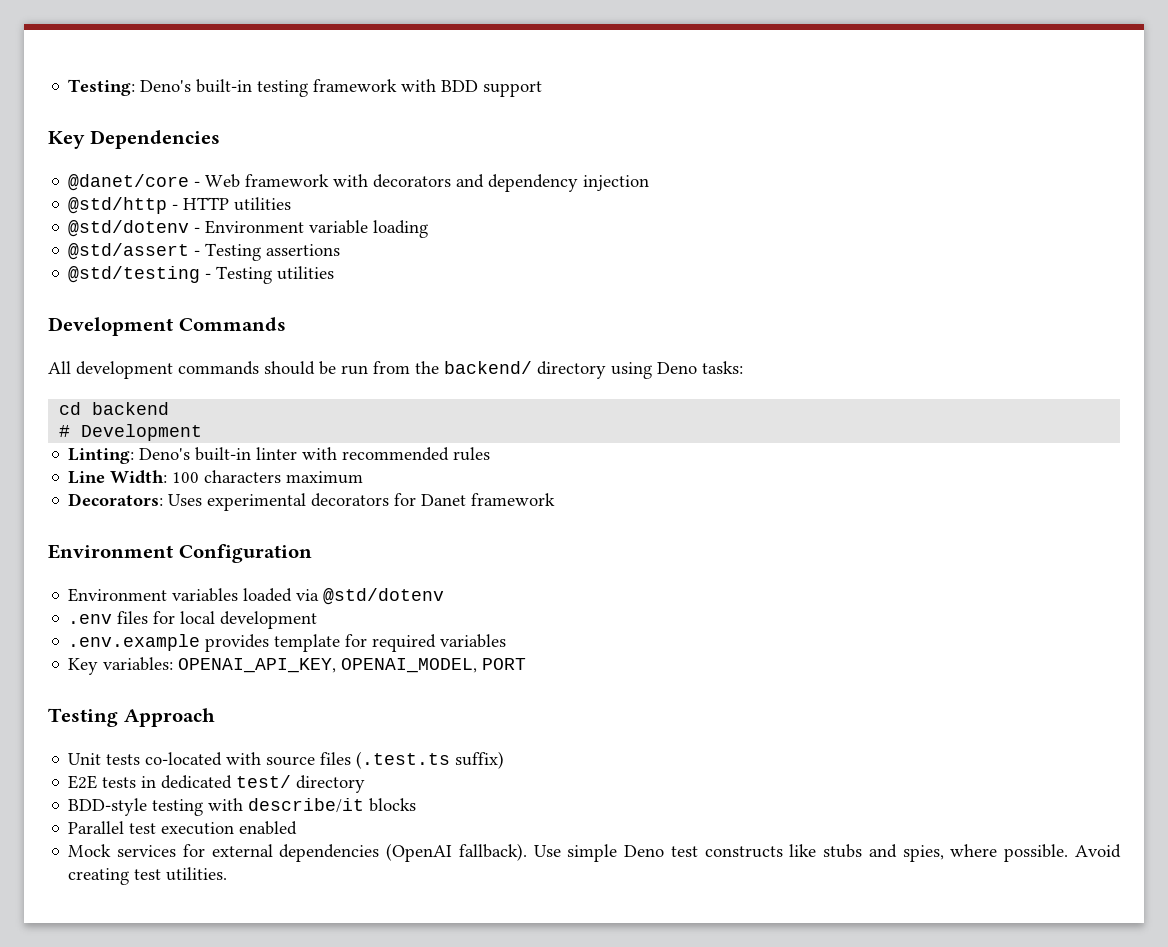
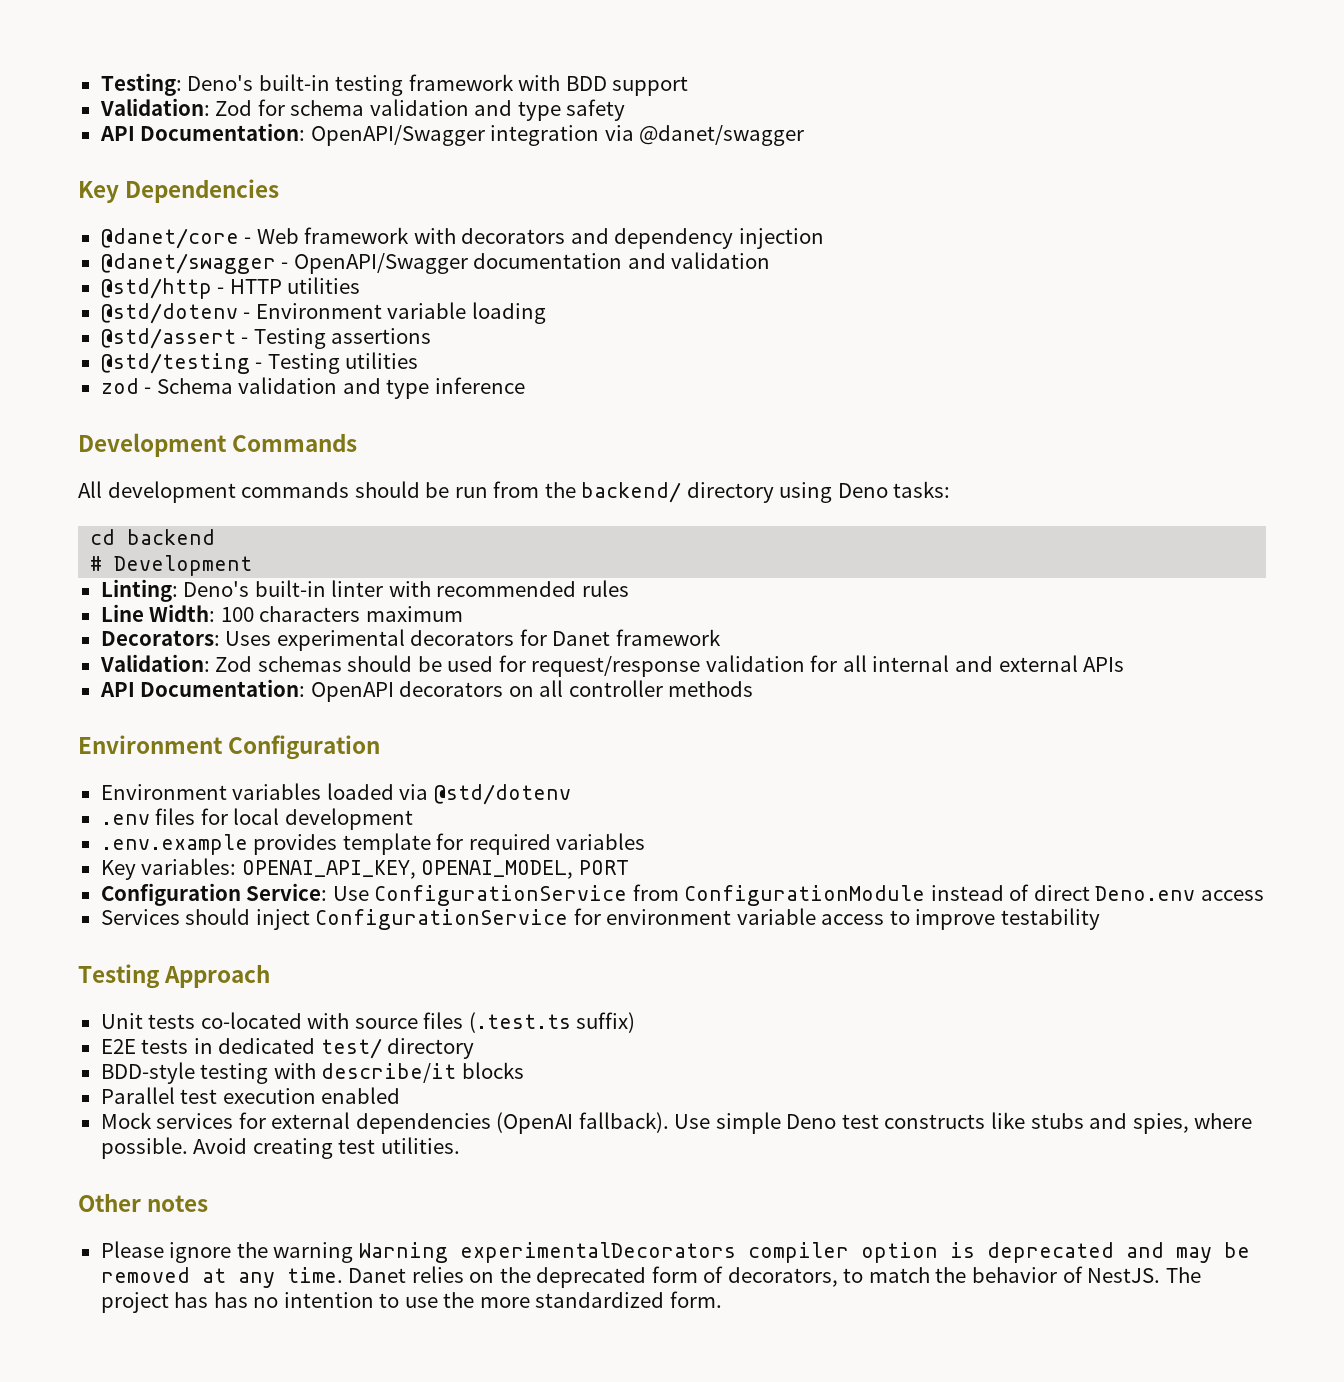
(543, 89) none -> [99,98,626,121] [99,123,805,146] // Validation: Zod for schema validation and type safety // API Documentation: OpenAPI/Swagger integration via @danet/swagger
(650, 183) none -> [100,252,771,274] // @danet/swagger - OpenAPI/Swagger documentation and validation
(335, 273) none -> [100,377,525,399] // zod - Schema validation and type inference
(556, 499) none -> [99,654,1125,677] [99,679,754,702] // Validation: Zod schemas should be used for request/response validation for all internal and external APIs // API Documentation: OpenAPI decorators on all controller methods
(527, 664) none -> [100,883,1264,906] [100,908,1100,930] // Configuration Service: Use ConfigurationService from ConfigurationModule instead of direct Deno.env access // Services should inject ConfigurationService for environment variable access to improve testability
(228, 874) none -> [78,1193,209,1212] [100,1241,1250,1263] [100,1266,1201,1288] [100,1291,722,1313] // Other notes // Please ignore the warning Warning experimentalDecorators compiler option is deprecated and may be removed at any time. Danet relies on the deprecated form of decorators, to match the behavior of NestJS. The project has has no intention to use the more standardized form.

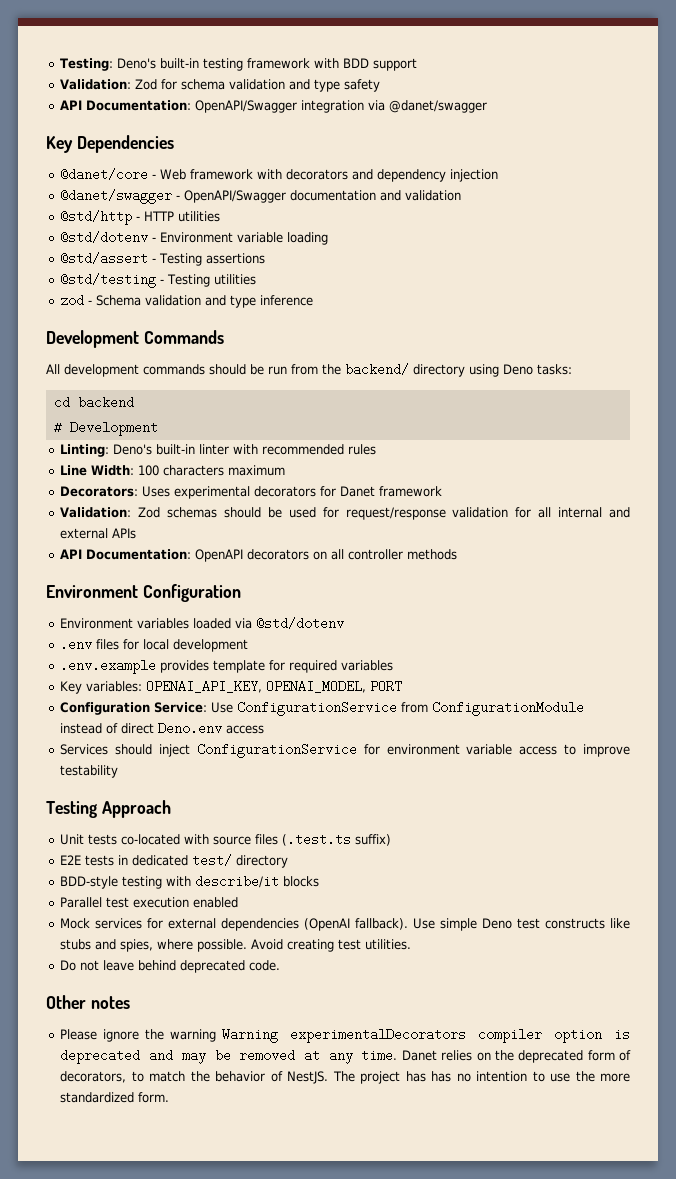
(460, 1145) none -> [60,960,281,973] // Do not leave behind deprecated code.

